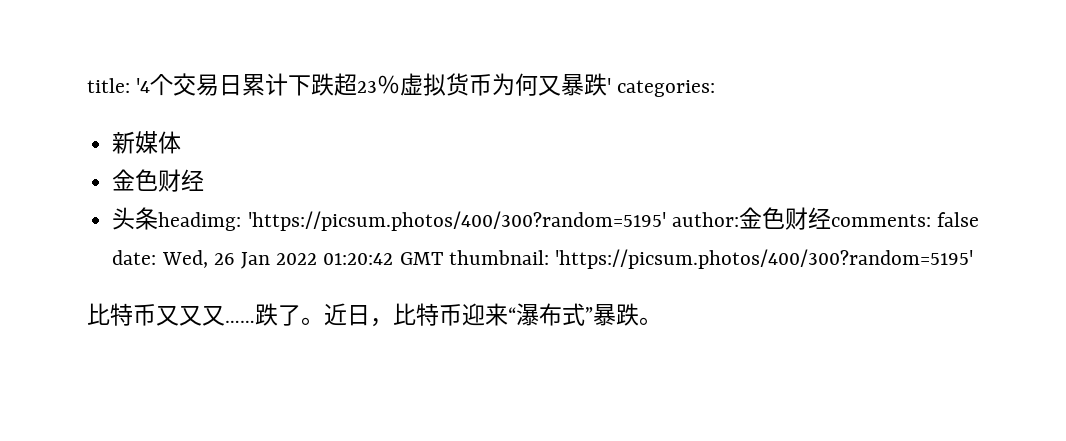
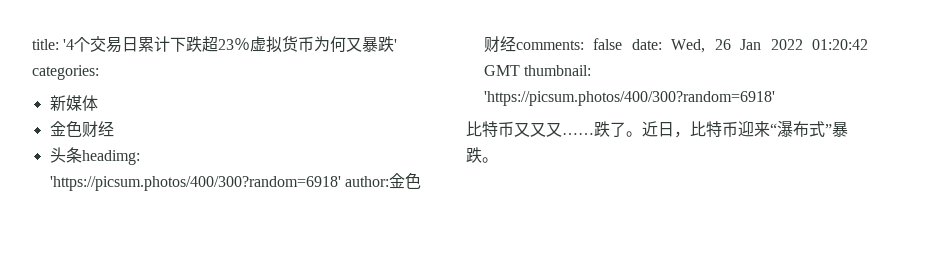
[247,211,666,231] 'https://picsum.photos/400/300?random=5195' -> [49,176,341,191] 'https://picsum.photos/400/300?random=6918'
[554,249,973,269] 'https://picsum.photos/400/300?random=5195' -> [483,91,775,106] 'https://picsum.photos/400/300?random=6918'

